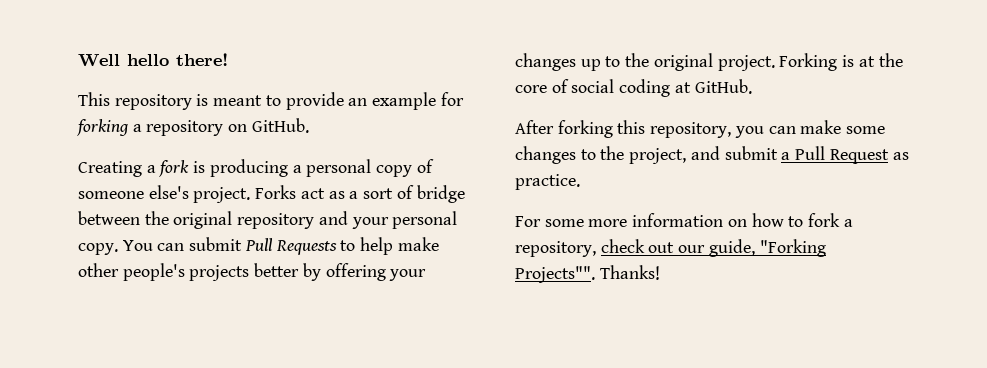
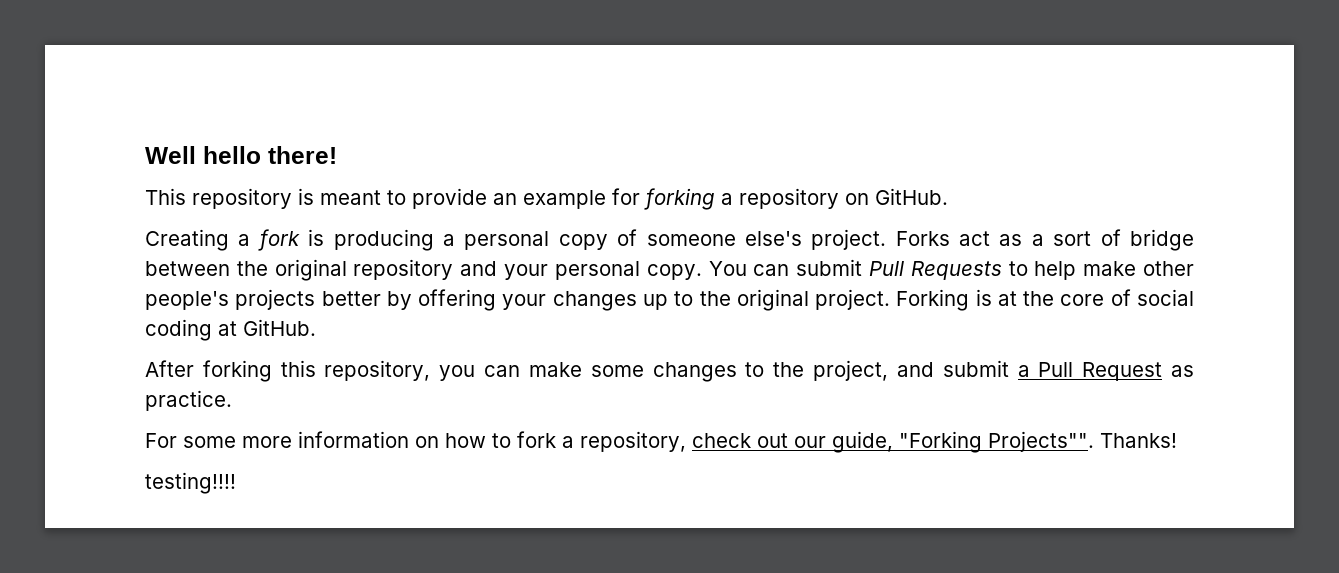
(660, 272) none -> [145,472,236,494] // testing!!!!

